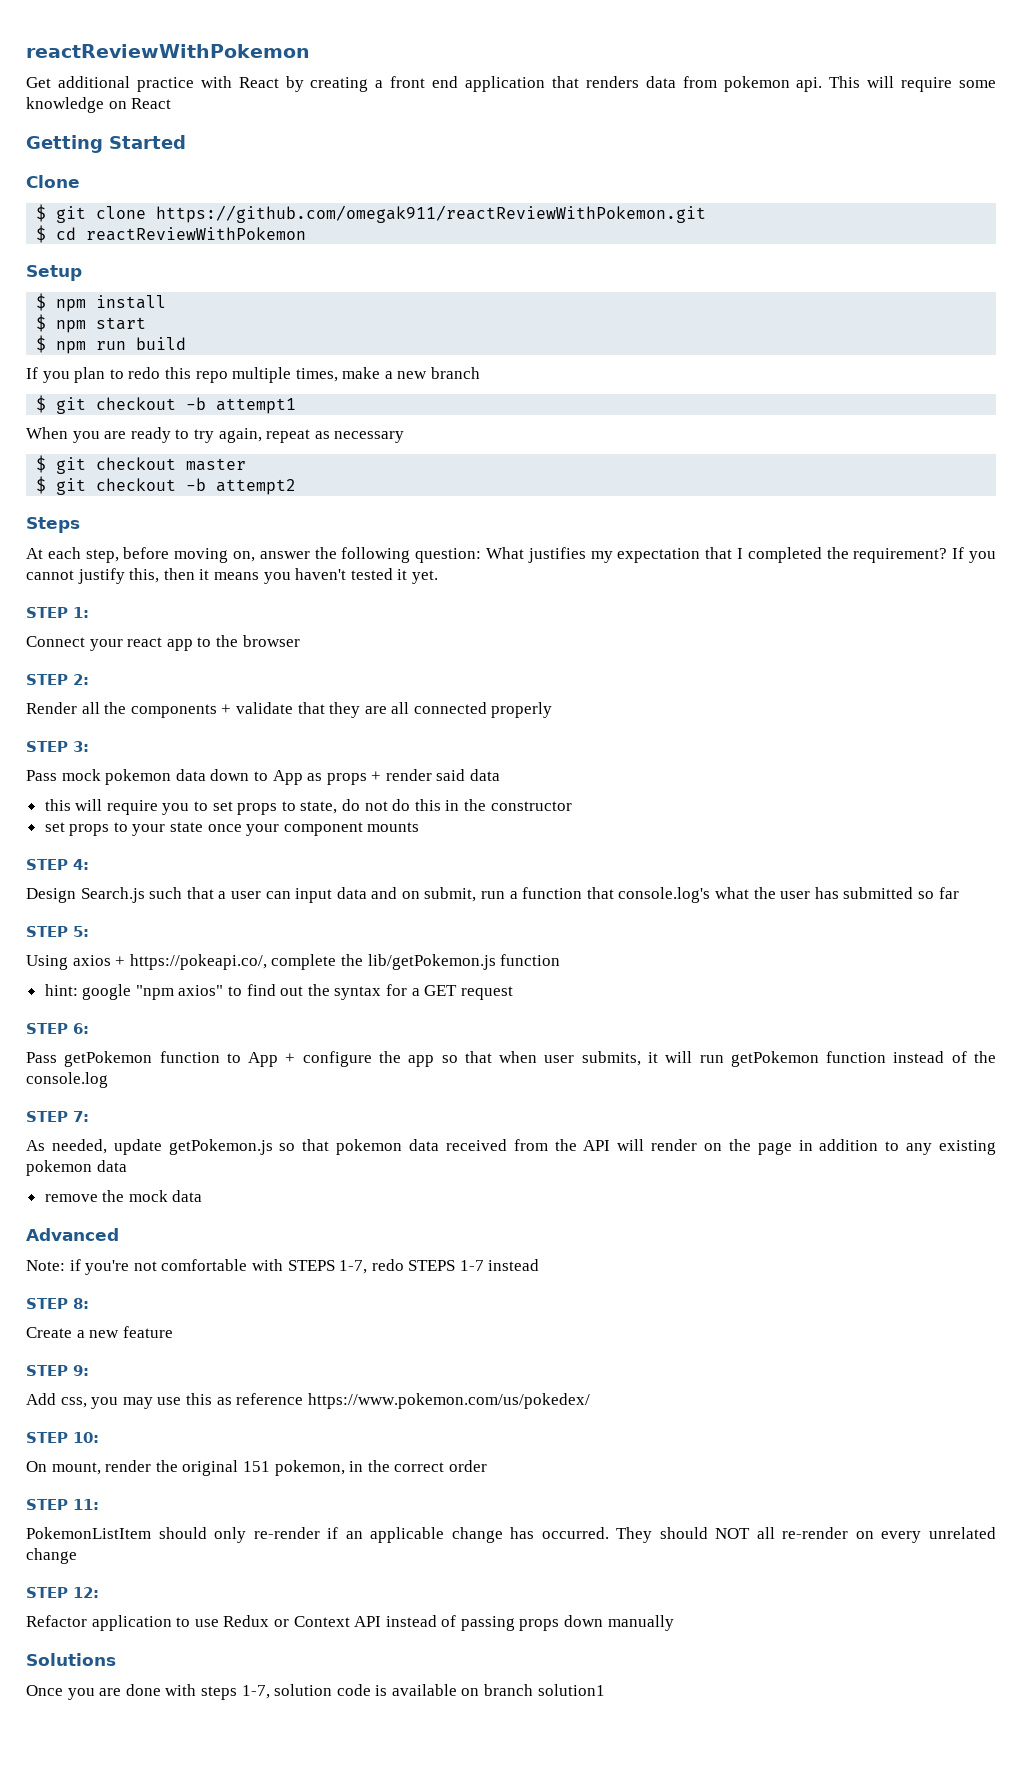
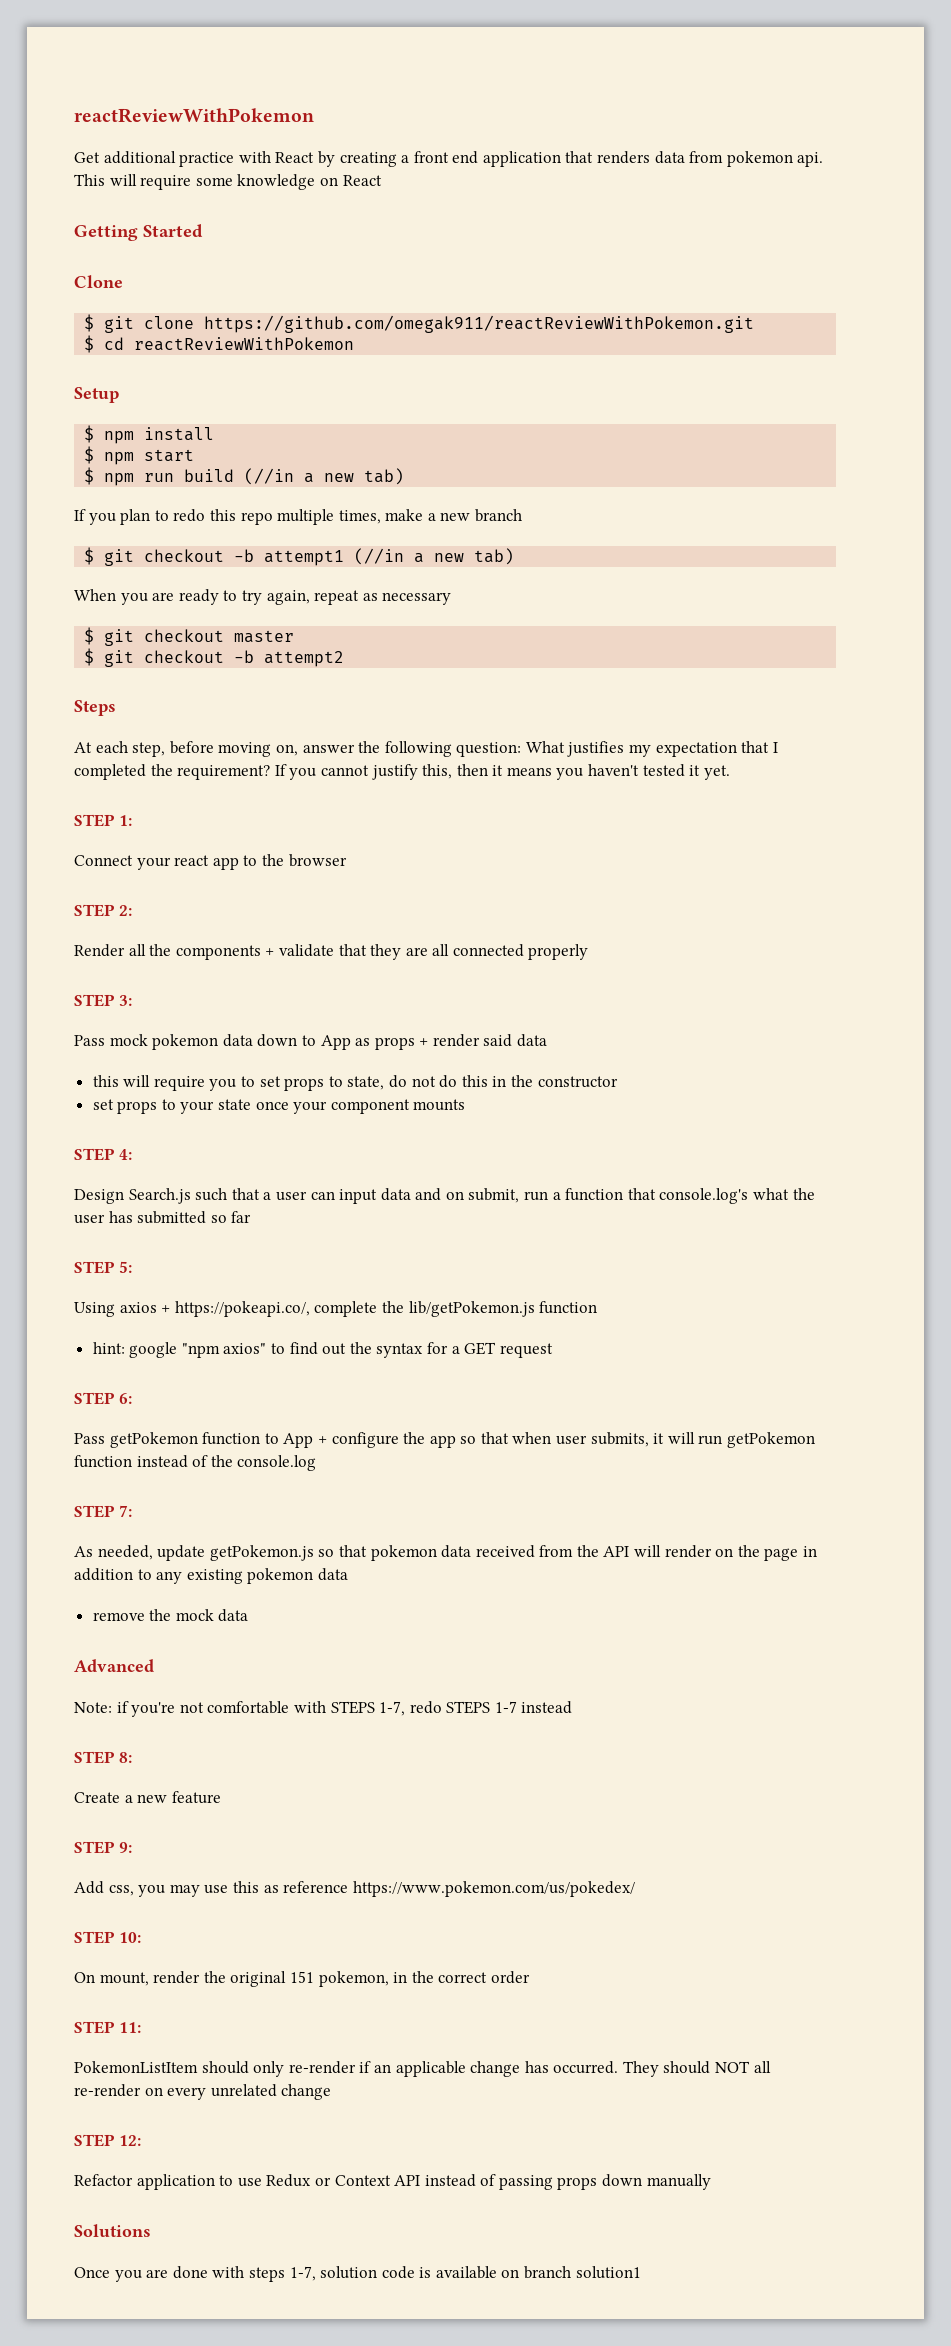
(187, 343) none -> [244,468,405,485] (//in a new tab)
(297, 406) none -> [354,548,515,565] (//in a new tab)

